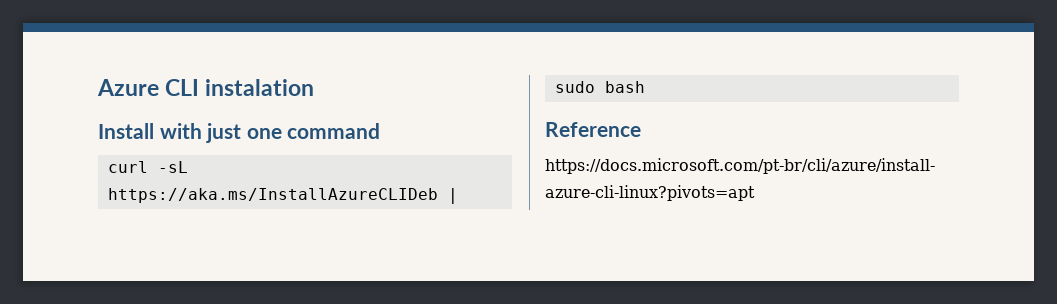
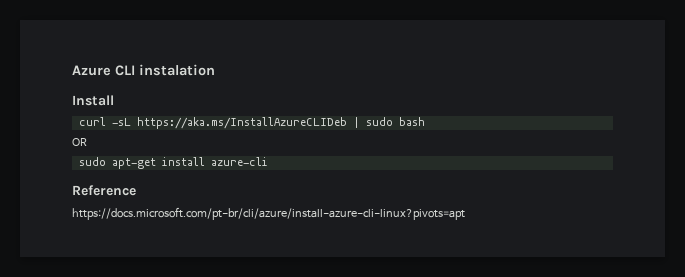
[159,123,381,143] with just one command -> (114, 100) none
(645, 87) none -> [72,138,87,146] [78,157,268,169] // OR // sudo apt-get install azure-cli

